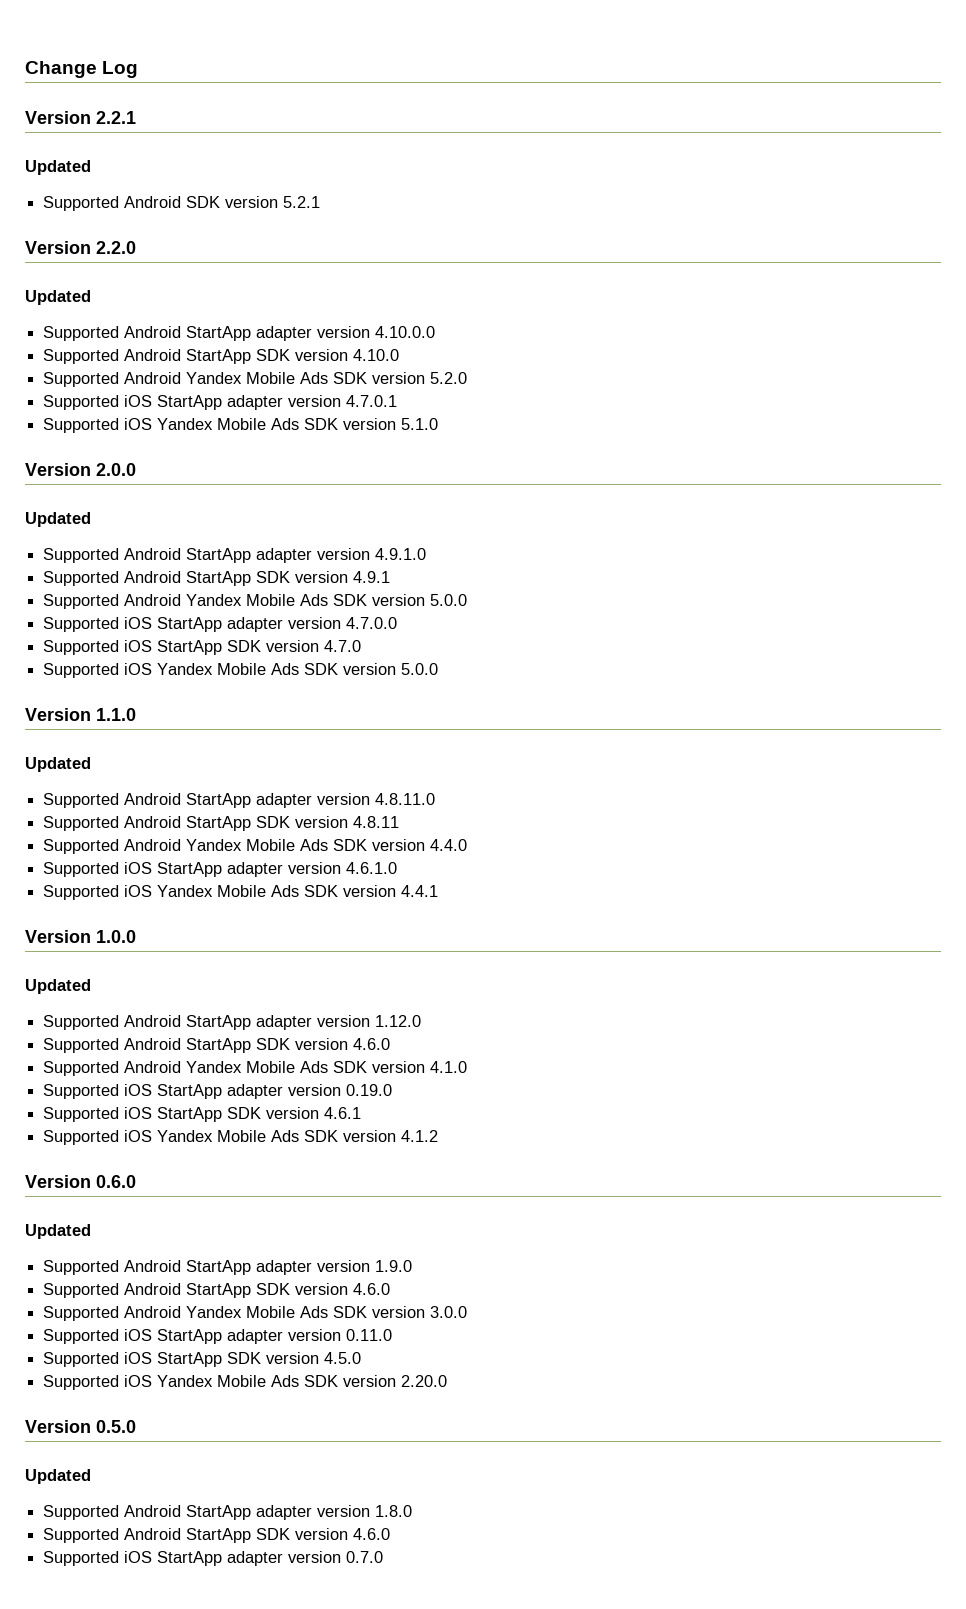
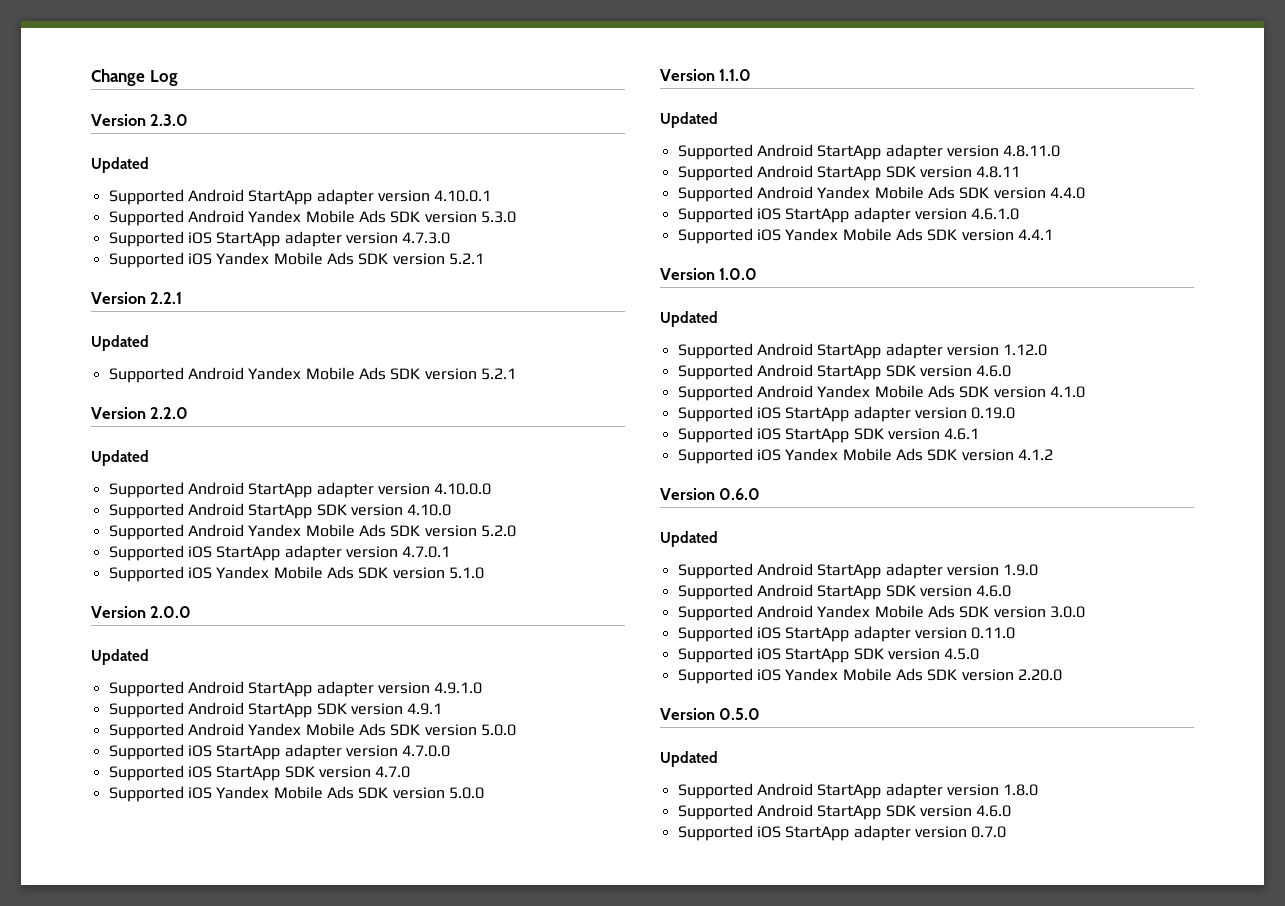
(139, 69) none -> [91,114,189,126] [91,157,149,173] [108,189,492,205] [108,210,516,226] [108,231,451,247] [108,252,484,268] // Version 2.3.0 // Updated // Supported Android StartApp adapter version 4.10.0.1 // Supported Android Yandex Mobile Ads SDK version 5.3.0 // Supported iOS StartApp adapter version 4.7.3.0 // Supported iOS Yandex Mobile Ads SDK version 5.2.1
(182, 202) none -> [248,367,386,380] Yandex Mobile Ads

